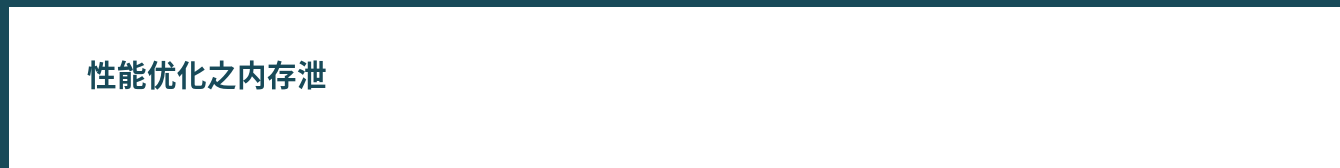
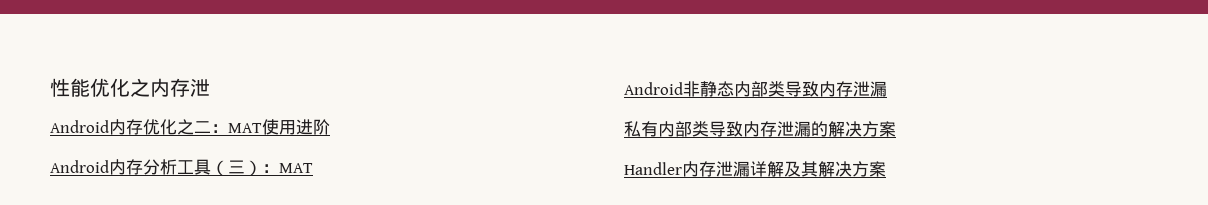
(327, 75) none -> [50,119,330,135] [50,159,313,176] [624,81,887,97] [624,121,896,137] [624,161,886,177] // Android内存优化之二：MAT使用进阶 // Android内存分析工具（三）：MAT // Android非静态内部类导致内存泄漏 // 私有内部类导致内存泄漏的解决方案 // Handler内存泄漏详解及其解决方案

